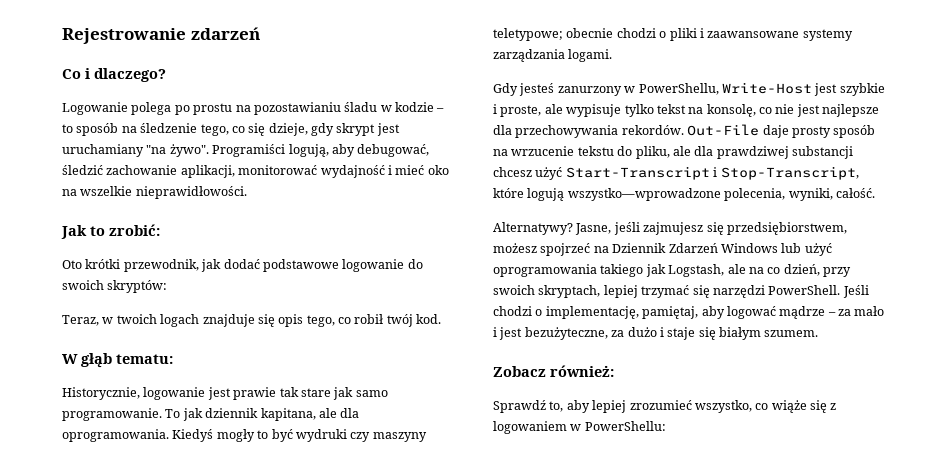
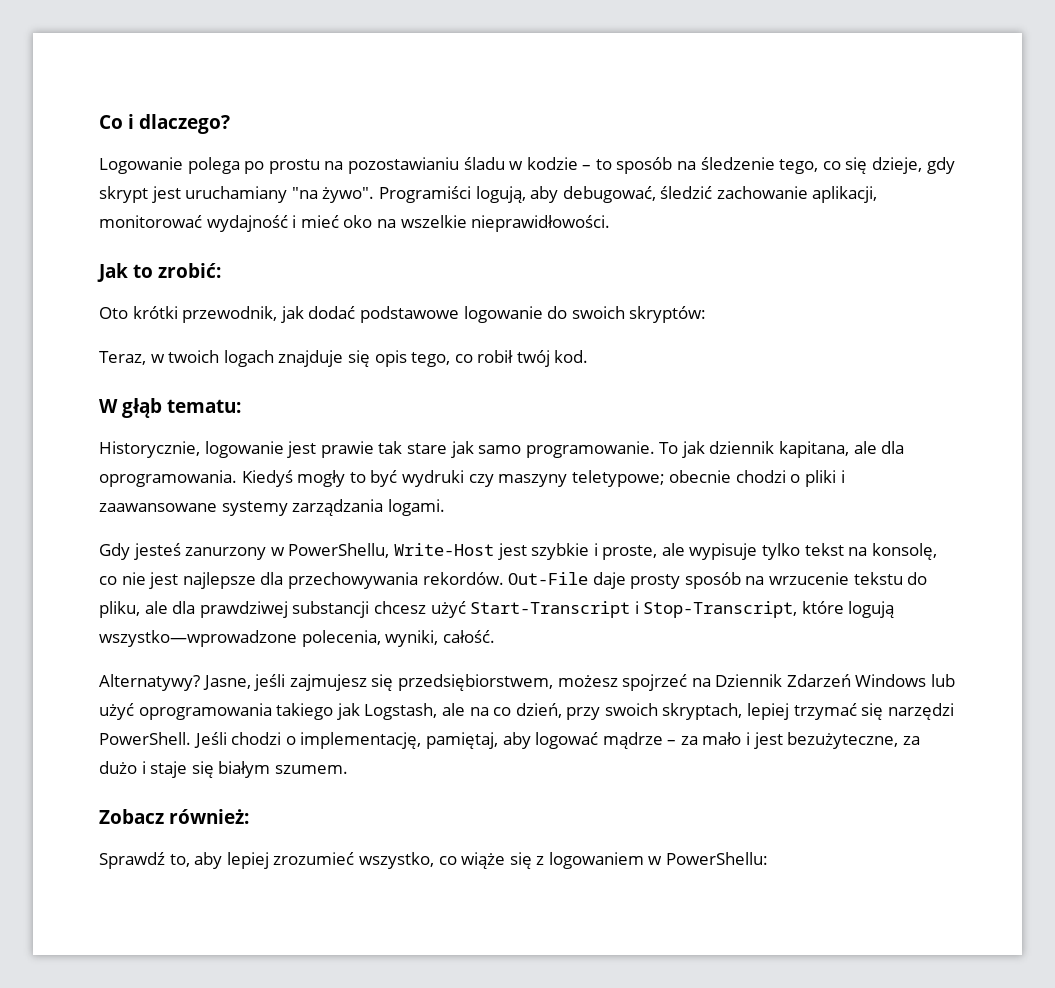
[62,27,260,44] Rejestrowanie zdarzeń // -> (99, 122) none

